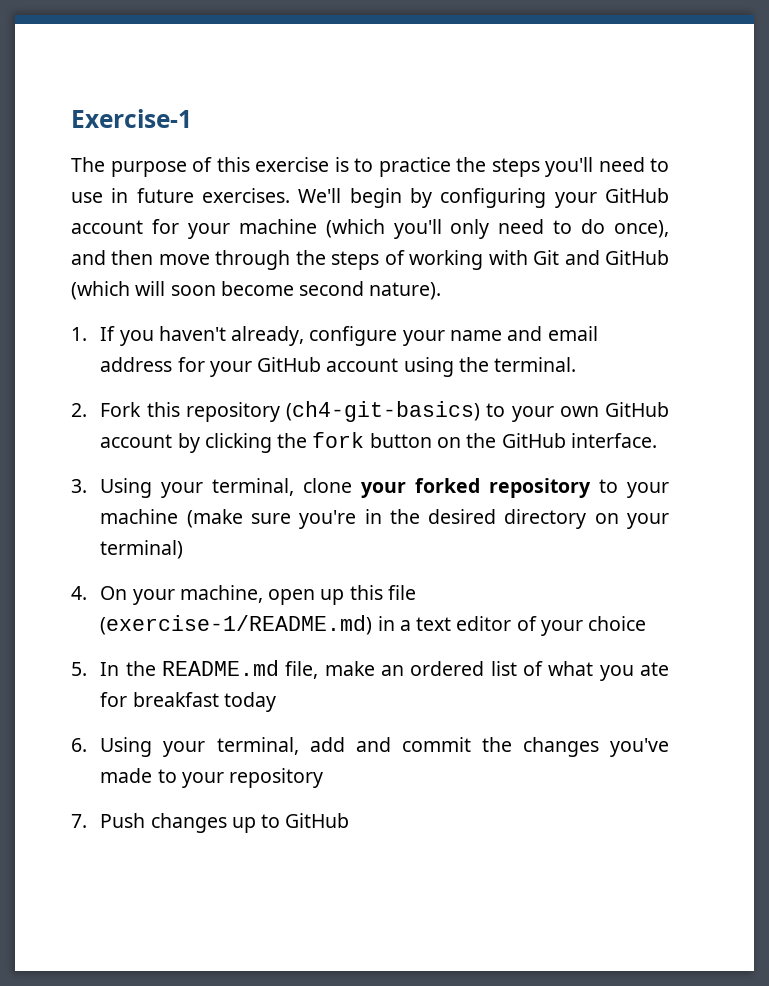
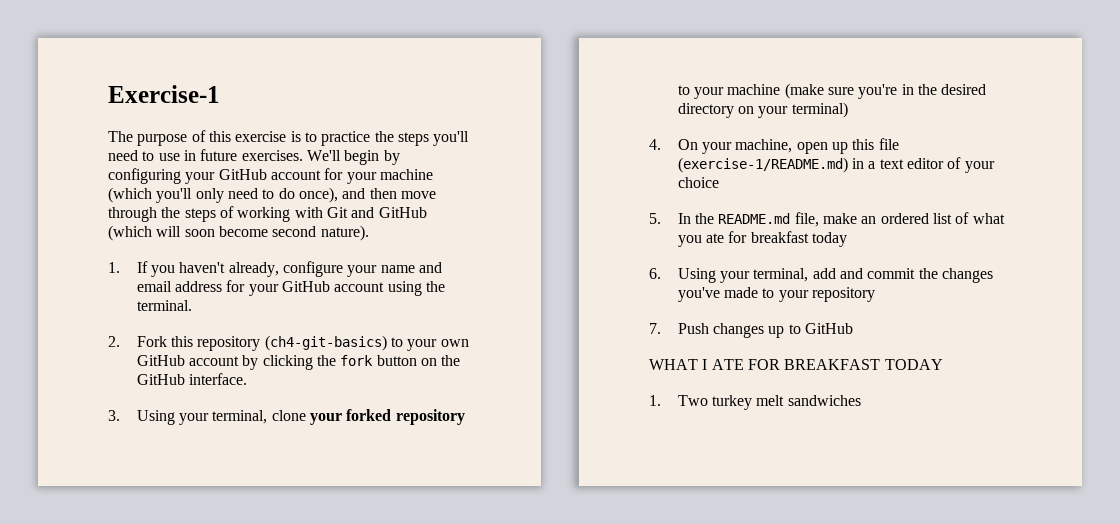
(350, 820) none -> [649,359,943,370] [649,395,861,410] // WHAT I ATE FOR BREAKFAST TODAY // 1. Two turkey melt sandwiches

